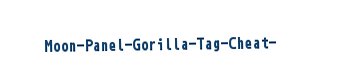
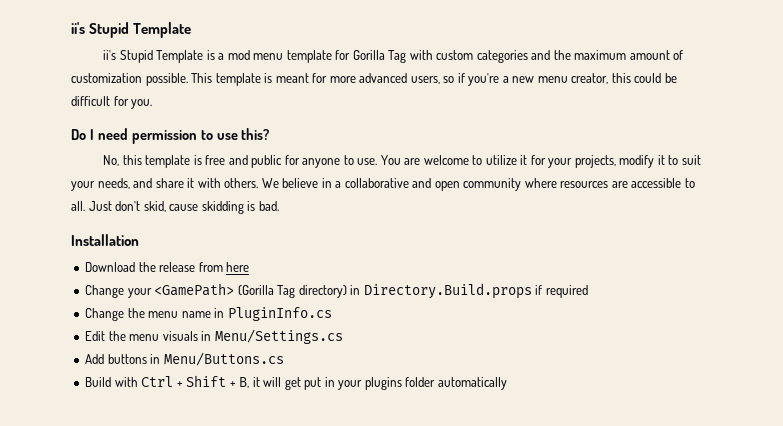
[43,36,277,55] Moon-Panel-Gorilla-Tag-Cheat- -> [71,22,192,38] [103,50,684,63] [71,73,677,86] [71,96,153,109] [71,128,270,144] [103,155,701,168] [71,178,695,191] [71,201,279,214] [71,234,139,246] [85,262,250,272] [85,283,588,299] [85,307,332,321] [85,329,343,344] [85,352,284,366] [85,375,507,390] ii's Stupid Template // ii's Stupid Template is a mod menu template for Gorilla Tag with custom categories and the maximum amount of customization possible. This template is meant for more advanced users, so if you're a new menu creator, this could be difficult for you. // Do I need permission to use this? // No, this template is free and public for anyone to use. You are welcome to utilize it for your projects, modify it to suit your needs, and share it with others. We believe in a collaborative and open community where resources are accessible to all. Just don't skid, cause skidding is bad. // Installation // Download the release from here // Change your <GamePath> (Gorilla Tag directory) in Directory.Build.props if required // Change the menu name in PluginInfo.cs // Edit the menu visuals in Menu/Settings.cs // Add buttons in Menu/Buttons.cs // Build with Ctrl + Shift + B, it will get put in your plugins folder automatically

